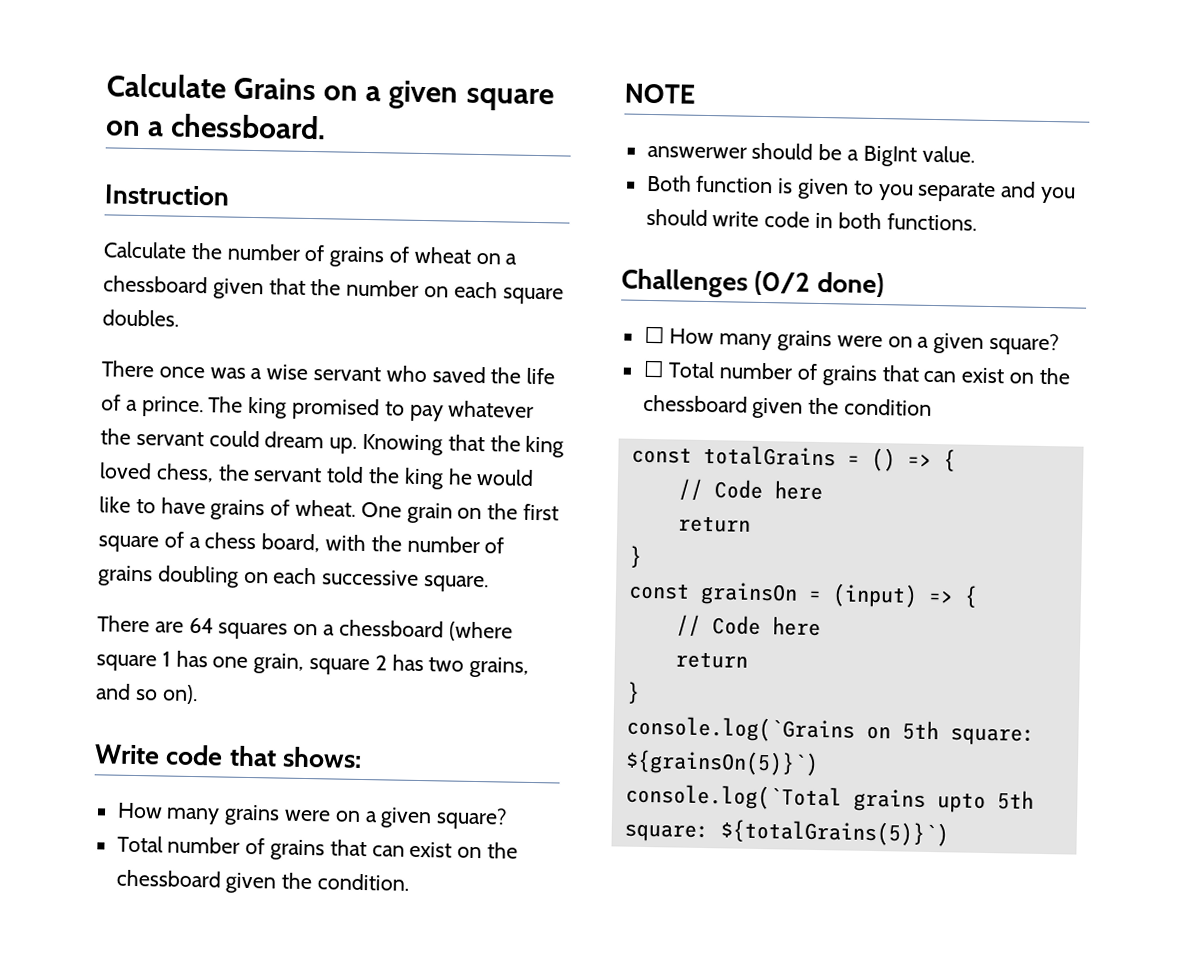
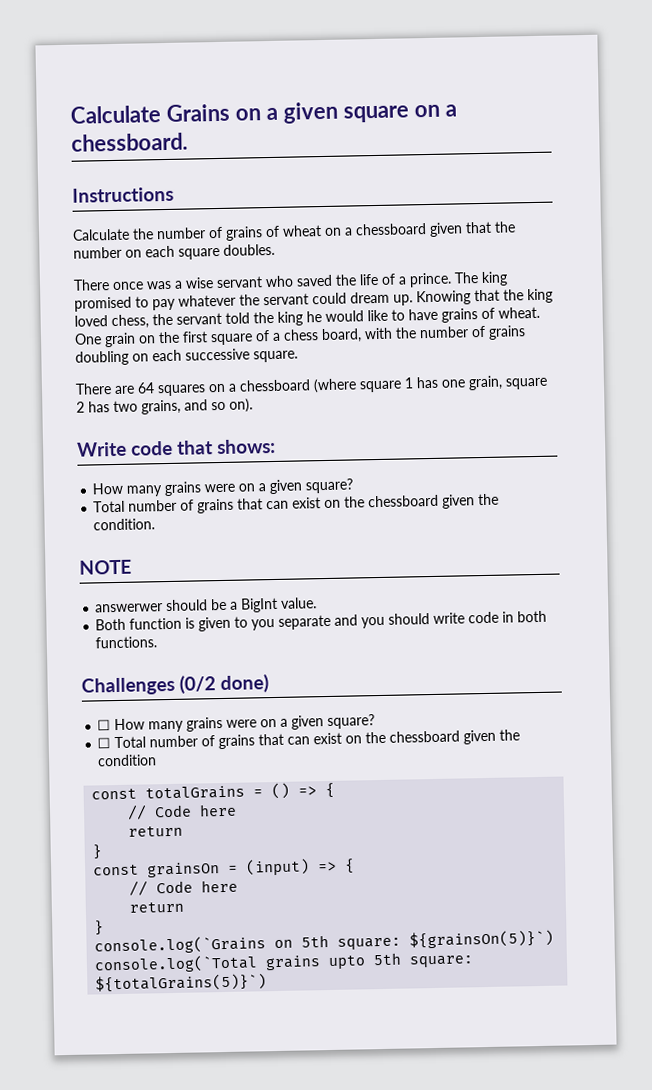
[104,184,230,206] Instruction -> [72,186,174,203] Instructions

